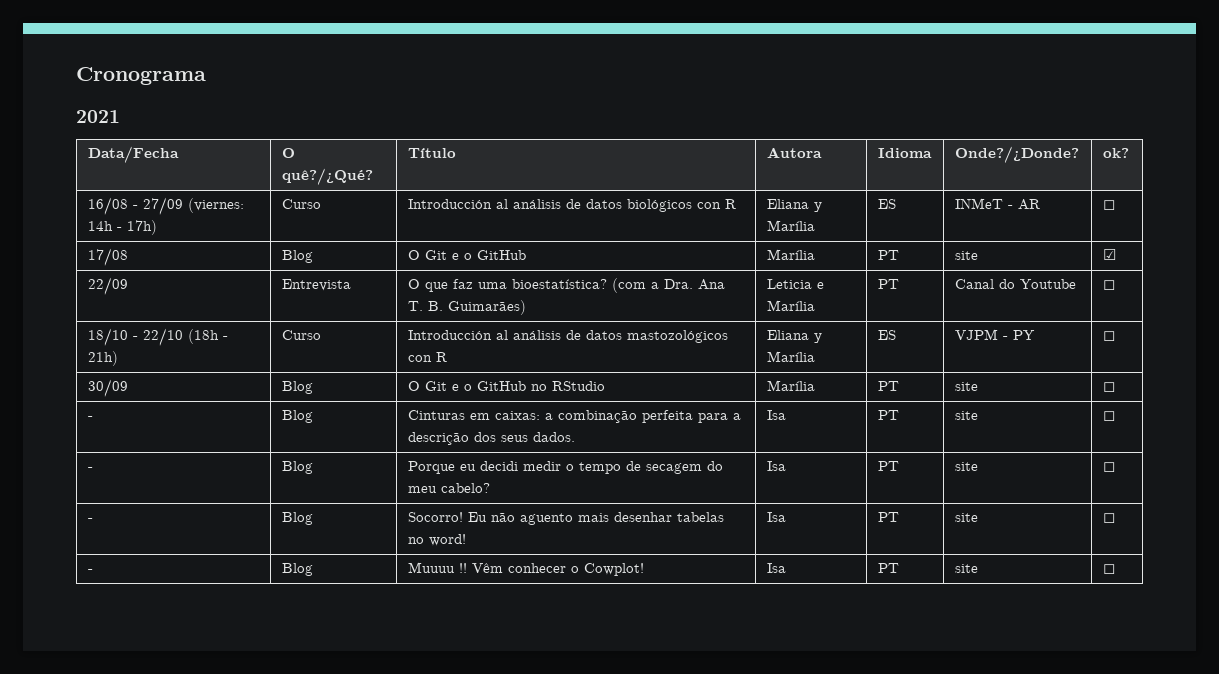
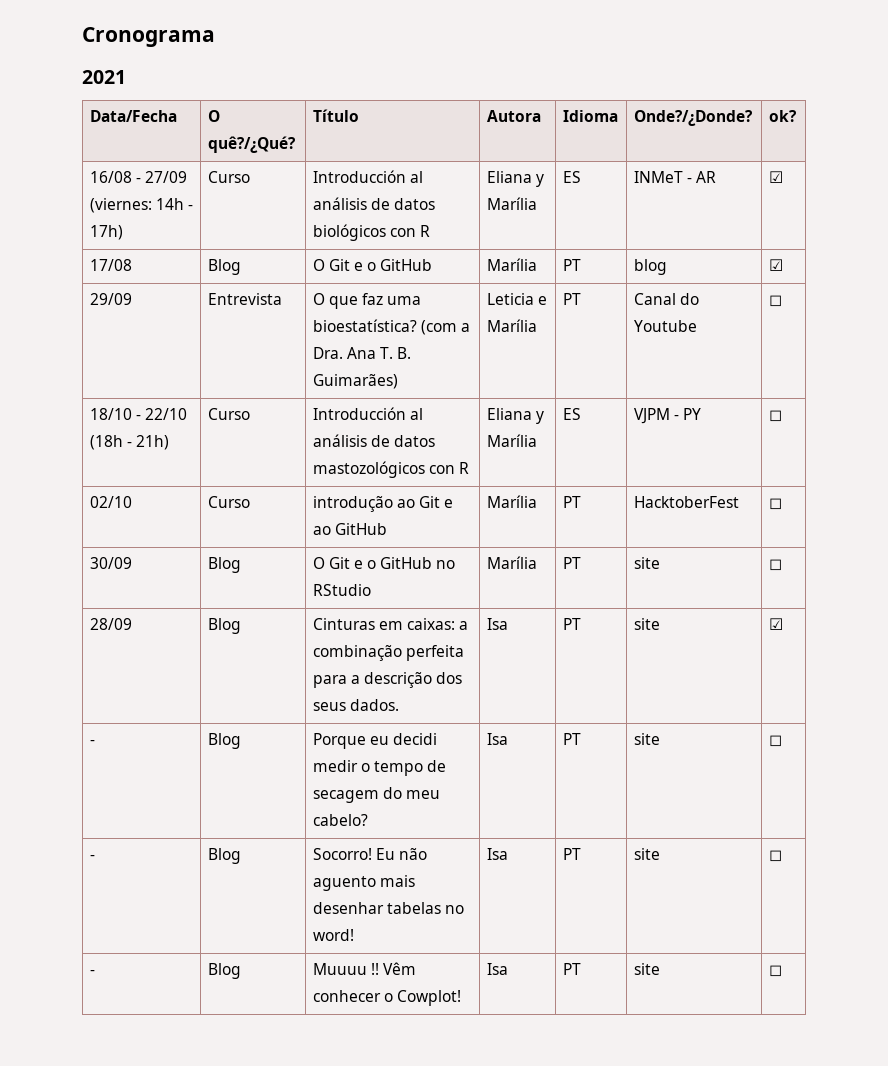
[1102,200,1115,210] ◻ -> [768,171,783,183] ☑
[954,251,978,260] [1102,249,1116,260] [87,277,128,295] site | ☑ // 22/09 -> [633,259,667,275] [768,259,783,271] [89,293,132,305] blog | ☑ // 29/09
(1115, 336) none -> [89,496,132,508] [207,496,250,508] [312,496,454,512] [312,523,387,535] [486,495,537,508] [562,496,581,508] [633,496,739,508] [768,498,782,510] // 02/10 | Curso | introdução ao Git e ao GitHub | Marília | PT | HacktoberFest | ◻
[87,416,93,420] - -> [89,618,132,630] 28/09
[1102,411,1115,421] ◻ -> [768,618,783,630] ☑

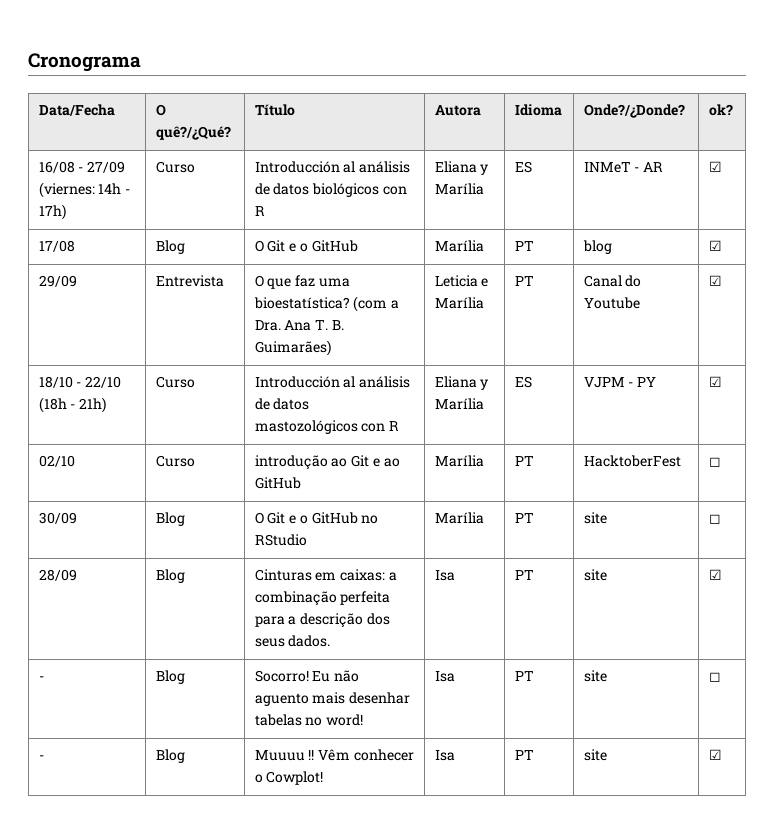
[82,70,126,84] // 2021 -> (141, 62) none
[768,295,782,307] ◻ -> [708,275,722,286] ☑
[768,410,782,422] ◻ -> [708,376,722,387] ☑
[89,740,95,745] [207,733,241,749] [312,733,437,749] [312,760,447,776] [312,787,440,803] [312,814,368,826] [486,733,508,745] [562,733,581,745] [633,733,660,745] [768,735,782,747] // - | Blog | Porque eu decidi medir o tempo de secagem do meu cabelo? | Isa | PT | site | ◻ -> (722, 574) none
[768,965,782,977] ◻ -> [708,749,722,760] ☑

